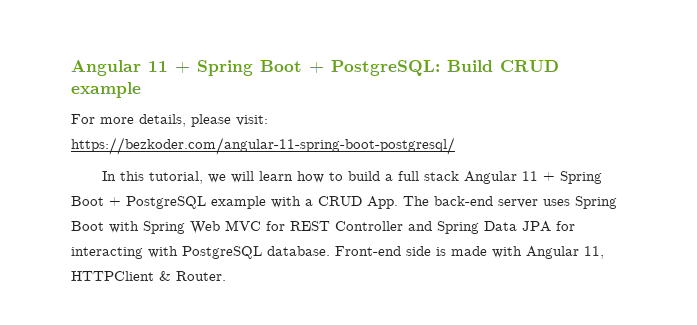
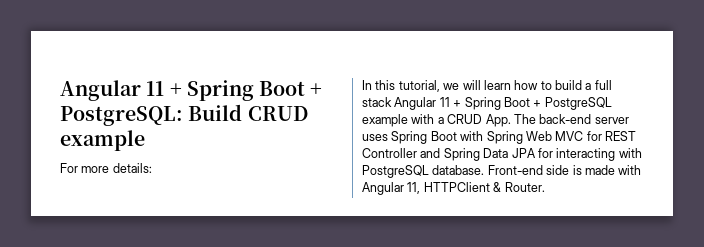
[139,114,268,127] [71,137,455,155] details, please visit: https://bezkoder.com/angular-11-spring-boot-postgresql/ -> [112,163,152,173] details:

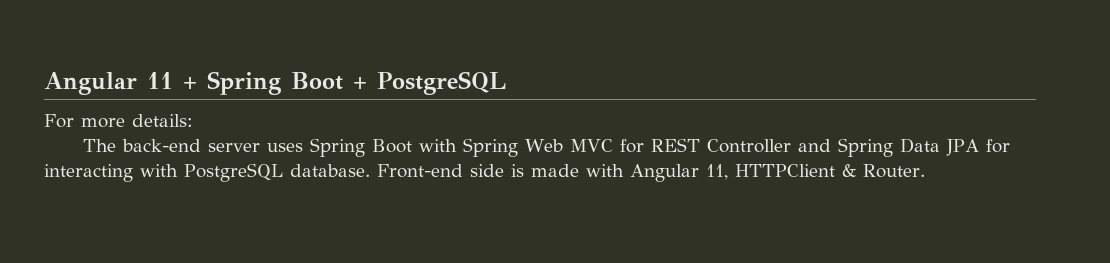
[60,80,323,101] [60,104,308,126] [60,130,145,151] [60,163,152,173] [362,80,612,92] [362,97,612,110] [362,114,511,127] Angular 11 + Spring Boot + PostgreSQL: Build CRUD example // For more details: // In this tutorial, we will learn how to build a full stack Angular 11 + Spring Boot + PostgreSQL example with a CRUD App. -> [44,71,507,95] [44,114,193,128] Angular 11 + Spring Boot + PostgreSQL // For more details: //

